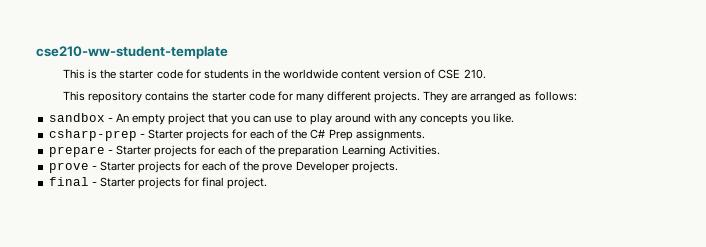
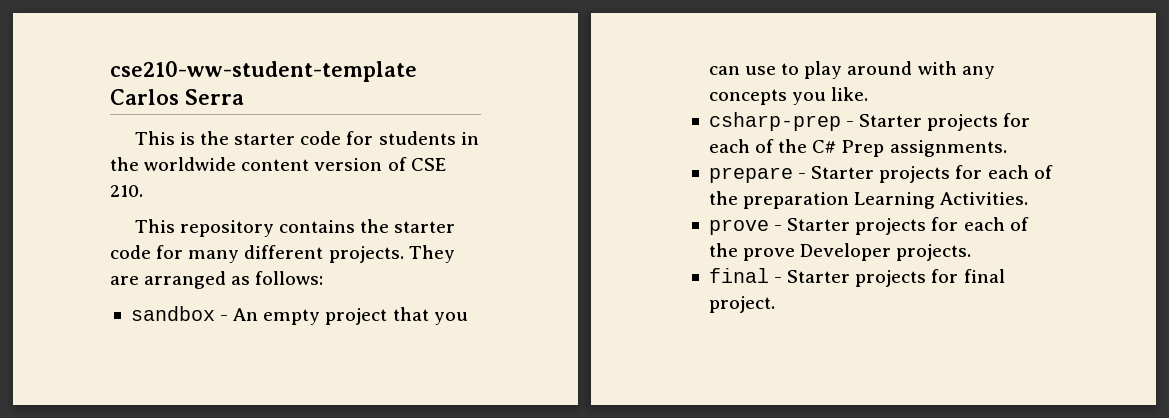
(228, 52) none -> [110,89,244,105] Carlos Serra

